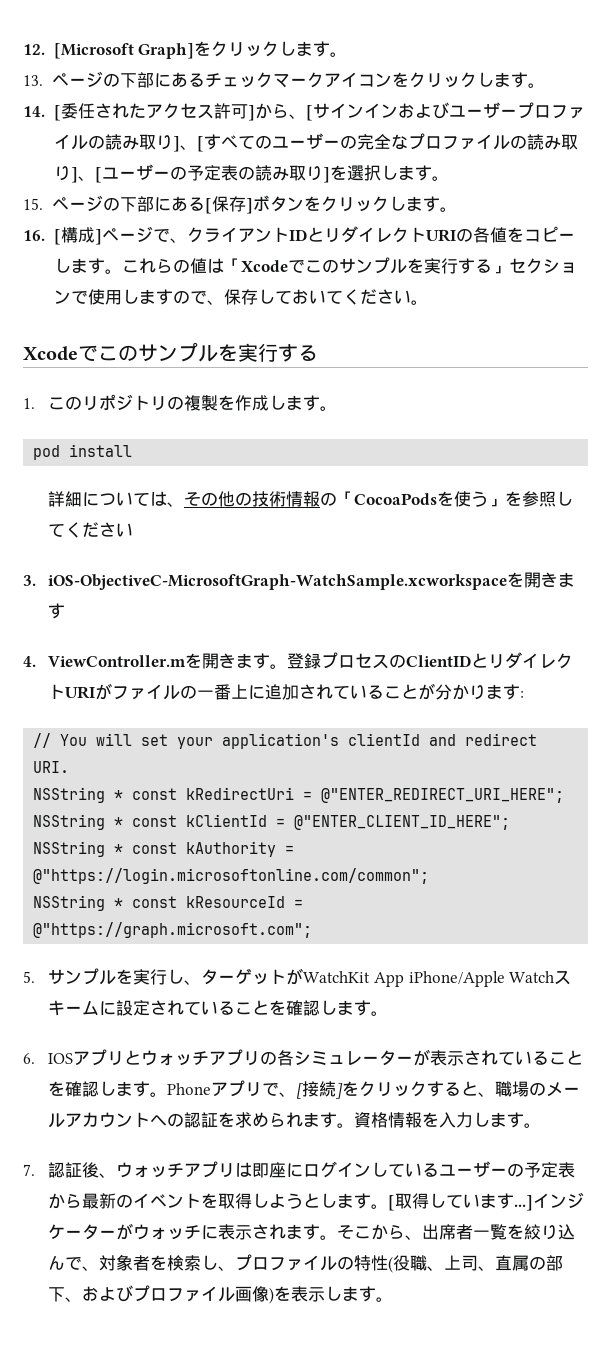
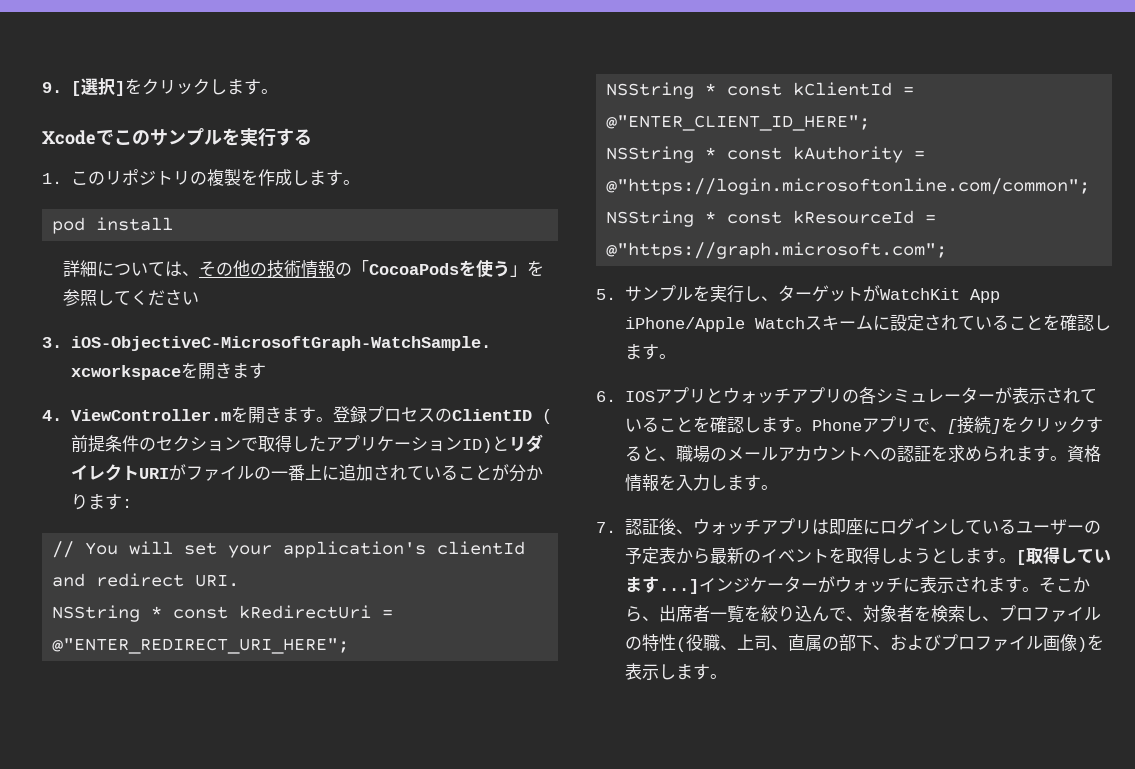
[23,41,348,59] [23,71,545,88] [23,102,585,121] [53,133,578,152] [53,164,449,183] [23,195,457,214] [23,226,575,245] [53,257,577,274] [53,289,428,305] 12. [Microsoft Graph]をクリックします。 // 13.ページの下部にあるチェックマークアイコンをクリックします。 // 14. [委任されたアクセス許可]から、[サインインおよびユーザープロファイルの読み取り]、[すべてのユーザーの完全なプロファイルの読み取り]、[ユーザーの予定表の読み取り]を選択します。 // 15.ページの下部にある[保存]ボタンをクリックします。 // 16. [構成]ページで、クライアントIDとリダイレクトURIの各値をコピーします。これらの値は「Xcodeでこのサンプルを実行する」セクションで使用しますので、保存しておいてください。 -> [42,78,278,96] 9. [選択]をクリックします。
(472, 661) none -> [541,409,552,424] [70,435,492,453] (前提条件のセクションで取得したアプリケーションID)

